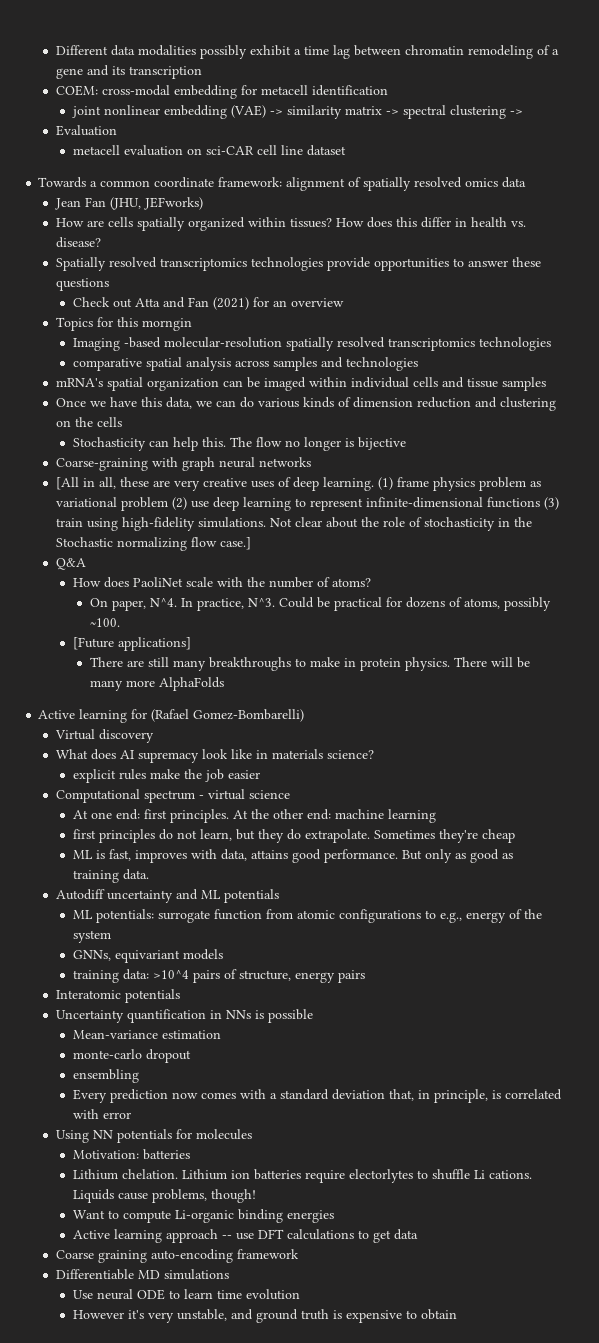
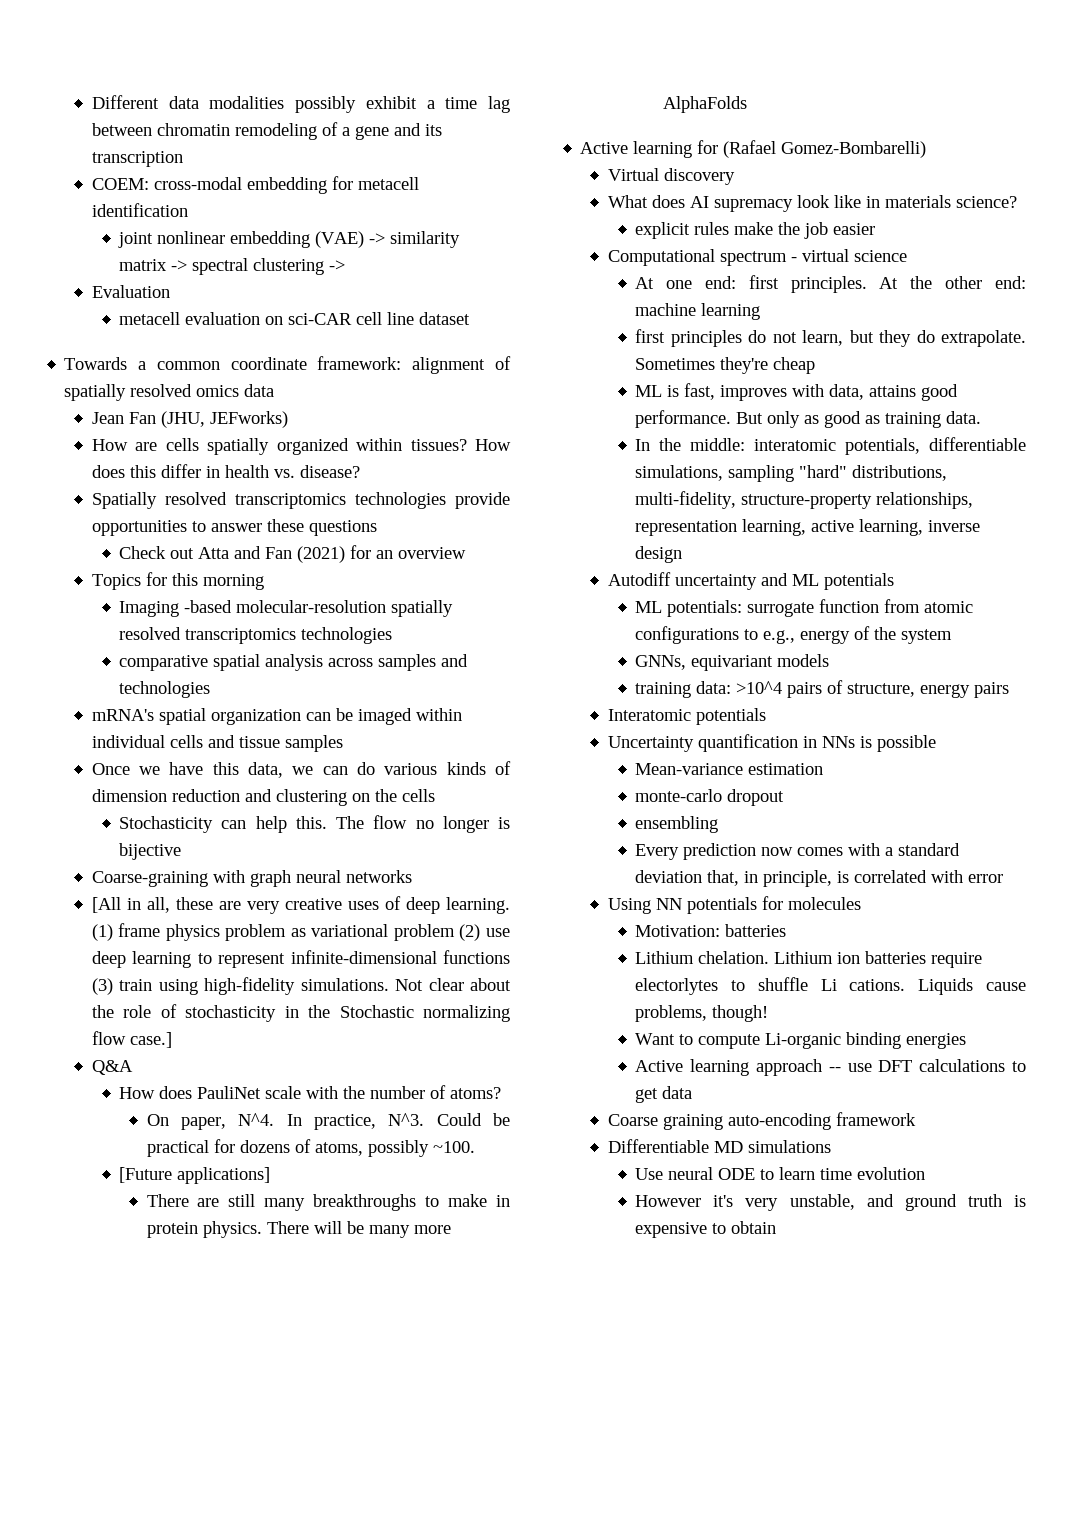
[141,318,192,331] morngin -> [202,574,264,590] morning
[132,577,183,587] PaoliNet -> [197,1086,262,1099] PauliNet
(149, 874) none -> [635,437,1026,455] [635,465,948,482] [635,491,974,509] [635,519,981,536] [635,546,683,563] // In the middle: interatomic potentials, differentiable simulations, sampling "hard" distributions, multi-fidelity, structure-property relationships, representation learning, active learning, inverse design

